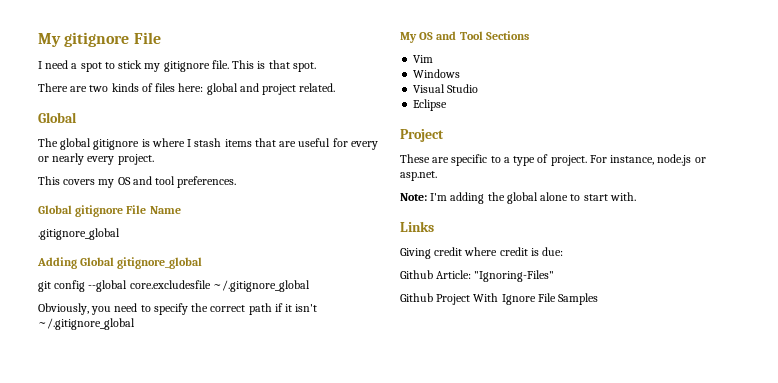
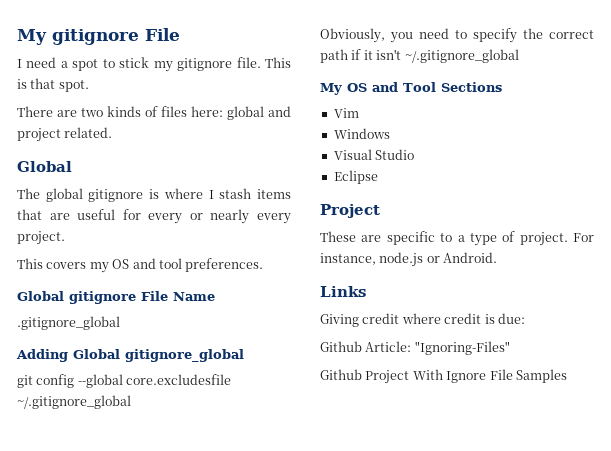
[400,171,437,181] [400,192,636,204] asp.net. // Note: I'm adding the global alone to start with. -> [443,252,498,263] Android.

